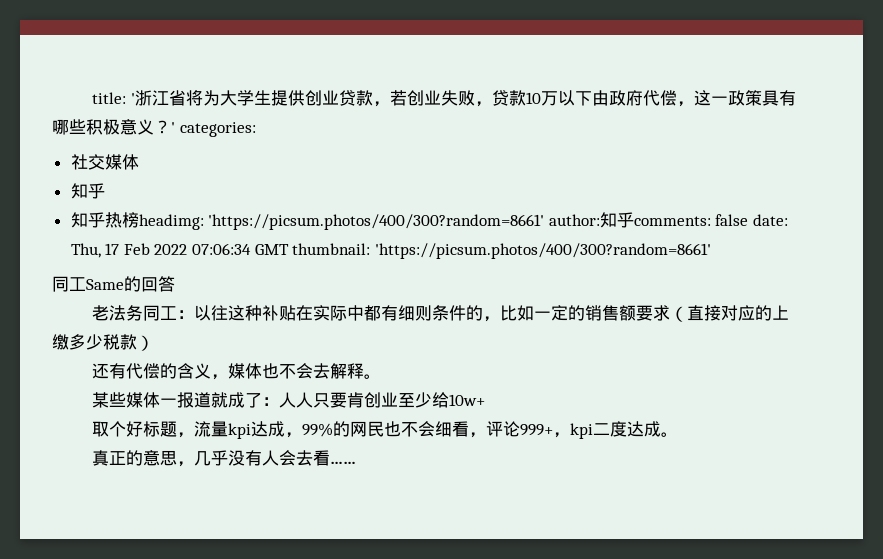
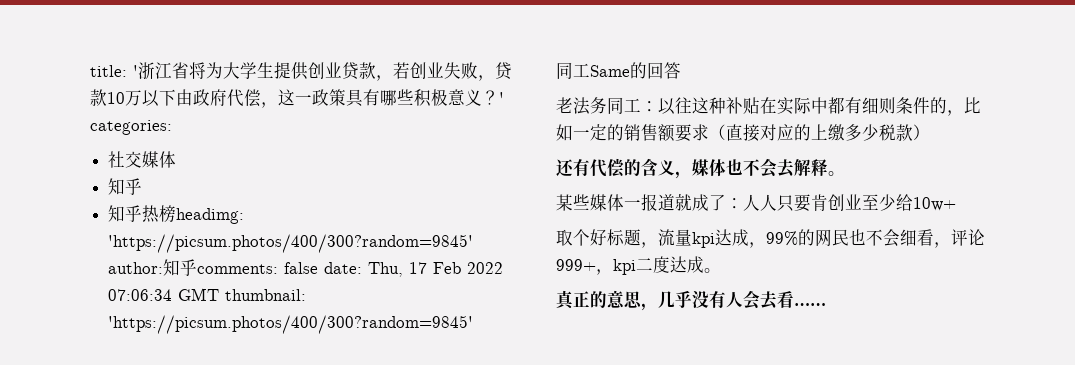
[208,214,545,230] 'https://picsum.photos/400/300?random=8661' -> [108,234,474,253] 'https://picsum.photos/400/300?random=9845'
[374,243,711,259] 'https://picsum.photos/400/300?random=8661' -> [108,315,474,334] 'https://picsum.photos/400/300?random=9845'

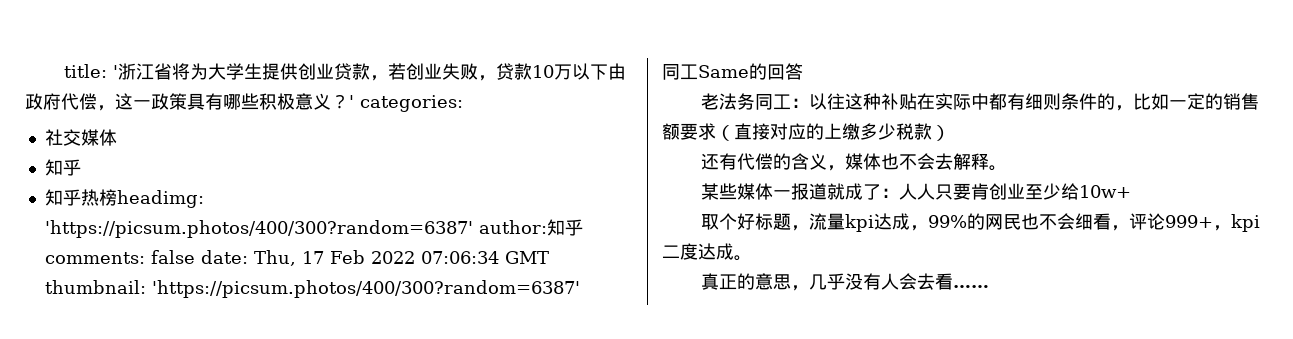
[108,234,474,253] 'https://picsum.photos/400/300?random=9845' -> [44,220,473,238] 'https://picsum.photos/400/300?random=6387'
[108,315,474,334] 'https://picsum.photos/400/300?random=9845' -> [151,280,580,298] 'https://picsum.photos/400/300?random=6387'

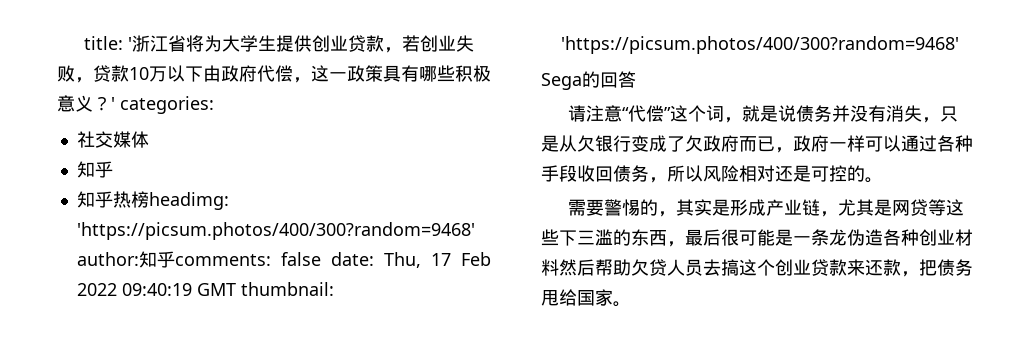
[44,220,473,238] 'https://picsum.photos/400/300?random=6387' -> [76,222,475,240] 'https://picsum.photos/400/300?random=9468'
[420,251,499,264] 07:06:34 -> [121,283,192,296] 09:40:19
[151,280,580,298] [662,64,749,80] 'https://picsum.photos/400/300?random=6387' // 同工Same -> [560,36,959,54] [541,73,582,90] 'https://picsum.photos/400/300?random=9468' // Sega
[701,93,1260,111] [662,123,950,141] [701,153,1008,171] [701,183,1132,200] [701,213,1261,232] [662,243,752,261] [701,273,990,291] 老法务同工：以往这种补贴在实际中都有细则条件的，比如一定的销售额要求（直接对应的上缴多少税款） // 还有代偿的含义，媒体也不会去解释。 // 某些媒体一报道就成了：人人只要肯创业至少给10w+ // 取个好标题，流量kpi达成，99%的网民也不会细看，评论999+，kpi二度达成。 // 真正的意思，几乎没有人会去看…… -> [567,105,958,123] [541,135,973,153] [541,165,883,183] [567,199,964,217] [541,229,973,247] [541,259,973,277] [541,289,631,307] 请注意“代偿”这个词，就是说债务并没有消失，只是从欠银行变成了欠政府而已，政府一样可以通过各种手段收回债务，所以风险相对还是可控的。 // 需要警惕的，其实是形成产业链，尤其是网贷等这些下三滥的东西，最后很可能是一条龙伪造各种创业材料然后帮助欠贷人员去搞这个创业贷款来还款，把债务甩给国家。

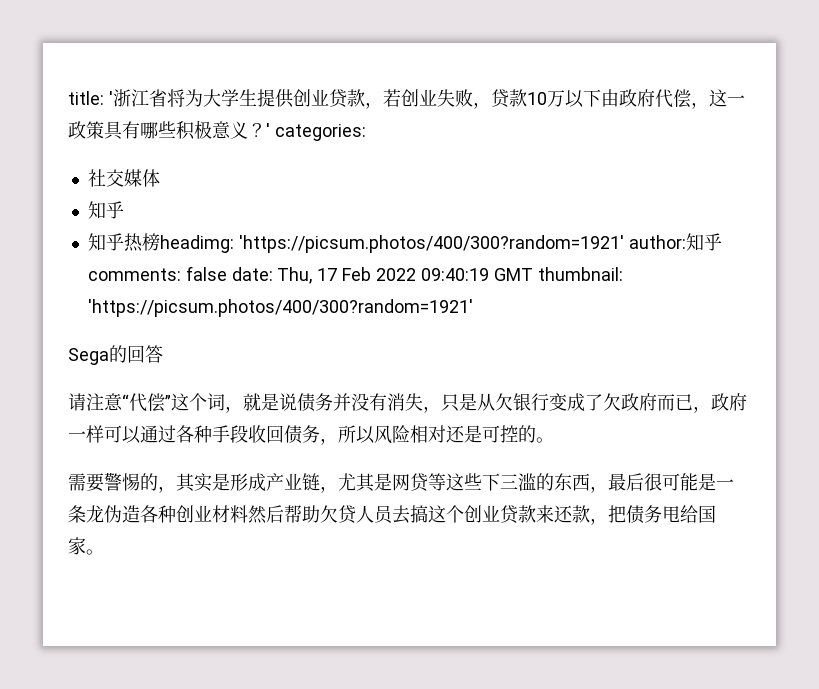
[76,222,475,240] 'https://picsum.photos/400/300?random=9468' -> [238,235,624,253] 'https://picsum.photos/400/300?random=1921'
[560,36,959,54] 'https://picsum.photos/400/300?random=9468' -> [87,299,473,317] 'https://picsum.photos/400/300?random=1921'

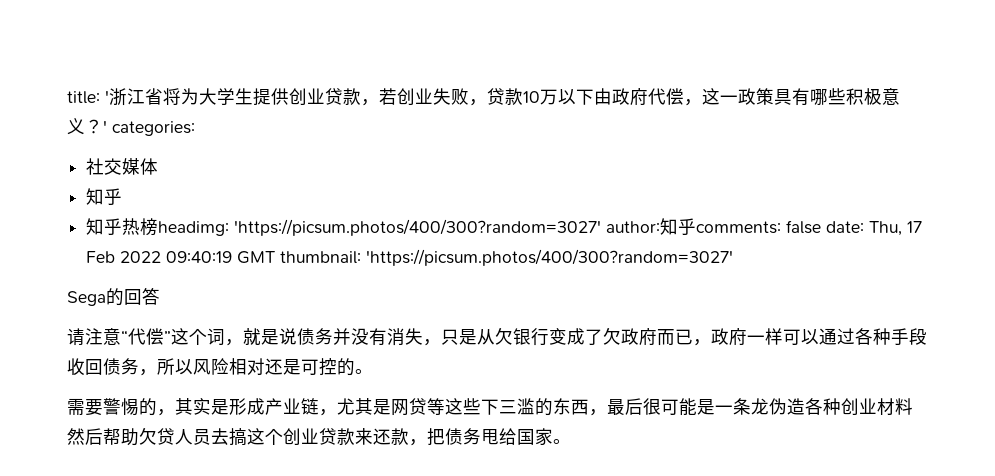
[238,235,624,253] 'https://picsum.photos/400/300?random=1921' -> [234,219,602,236] 'https://picsum.photos/400/300?random=3027'
[87,299,473,317] 'https://picsum.photos/400/300?random=1921' -> [366,249,734,266] 'https://picsum.photos/400/300?random=3027'

